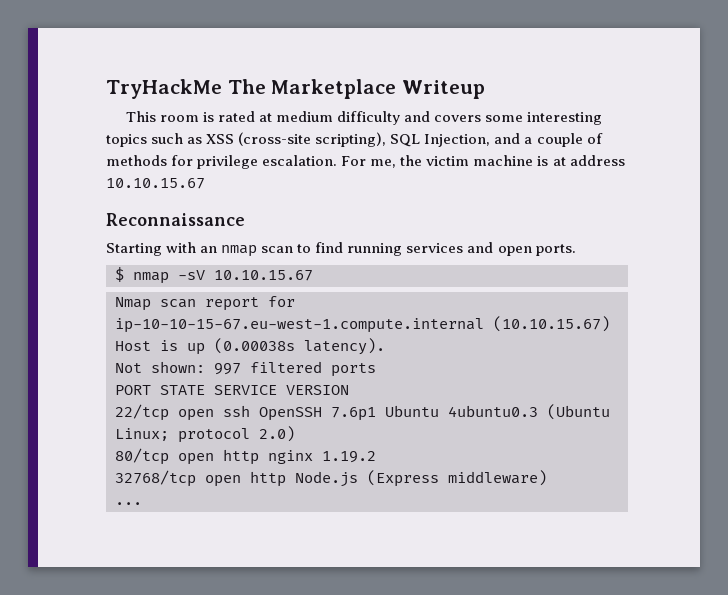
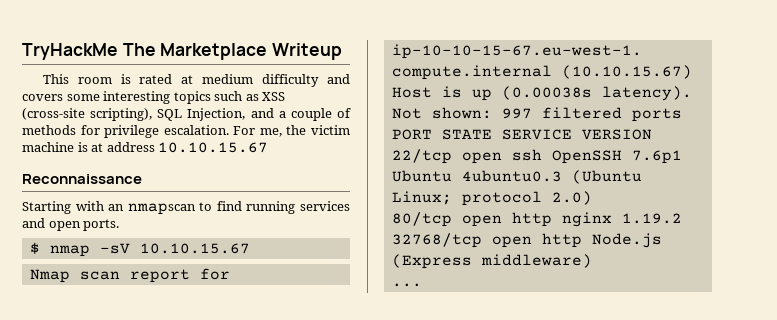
[221,245,294,257] nmap scan -> [127,203,196,215] nmapscan

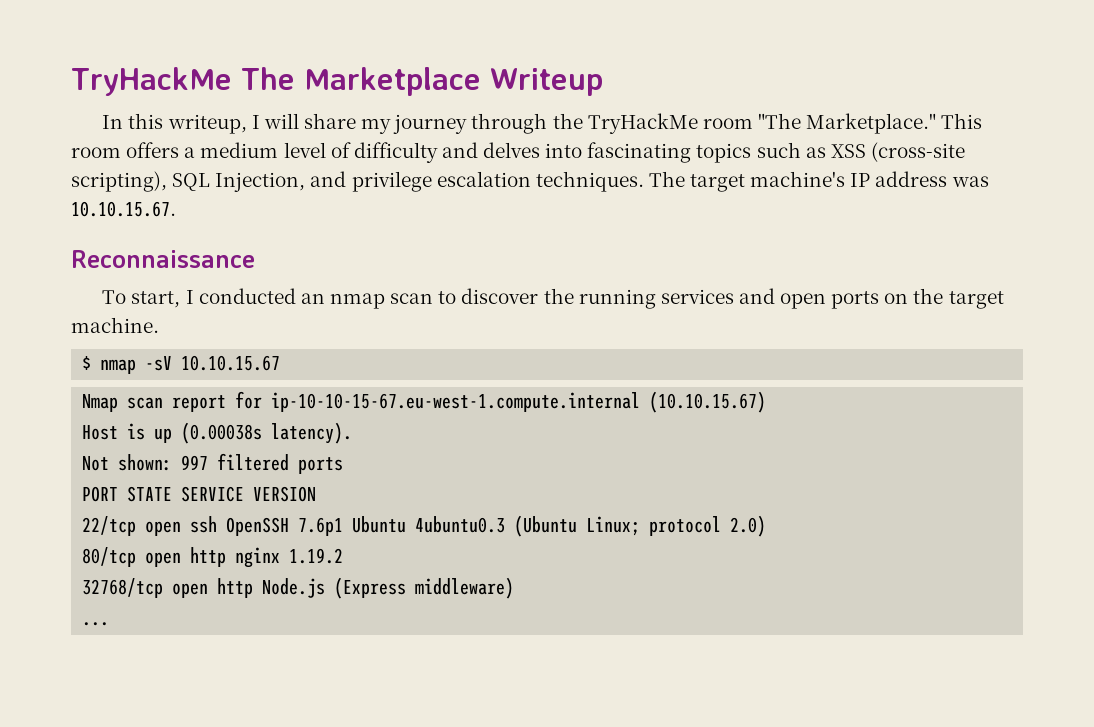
[42,74,351,87] [22,91,171,104] This room is rated at medium difficulty and covers some interesting -> [102,113,983,134] [71,142,692,163] In this writeup, I will share my journey through the TryHackMe room "The Marketplace." This room offers a medium level of difficulty and delves into fascinating
[278,108,352,121] [22,125,350,138] [22,142,269,153] [22,174,142,184] [22,201,350,215] [22,218,120,231] a couple of methods for privilege escalation. For me, the victim machine is at address 10.10.15.67 // Reconnaissance // Starting with an nmapscan to find running services and open ports. -> [351,171,989,192] [71,201,176,217] [71,250,255,268] [102,288,1004,309] [71,317,159,333] privilege escalation techniques. The target machine's IP address was 10.10.15.67. // Reconnaissance // To start, I conducted an nmap scan to discover the running services and open ports on the target machine.

